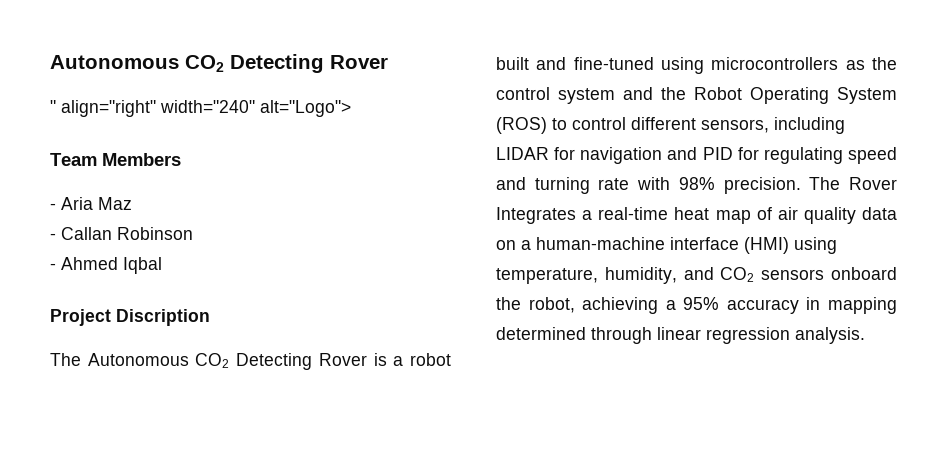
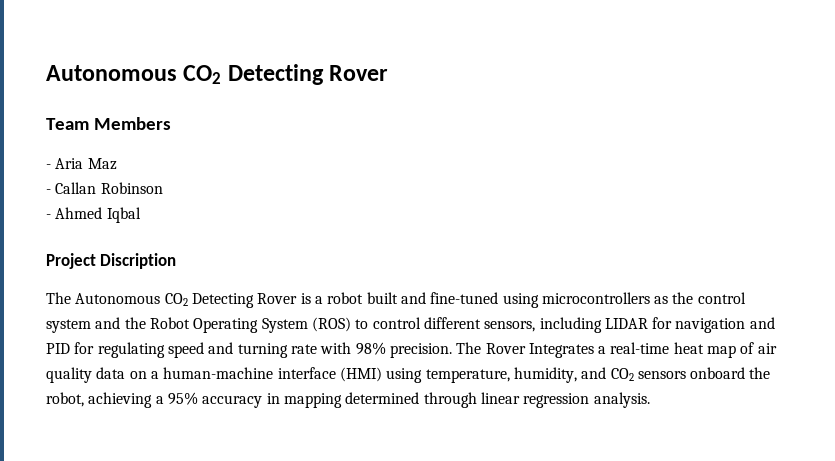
[50,54,388,73] [50,100,351,117] Autonomous CO2 Detecting Rover // " align="right" width="240" alt="Logo"> -> [46,64,389,85] Autonomous CO2 Detecting Rover

